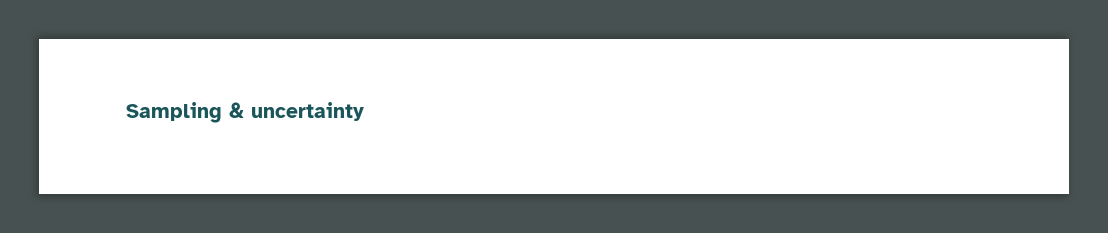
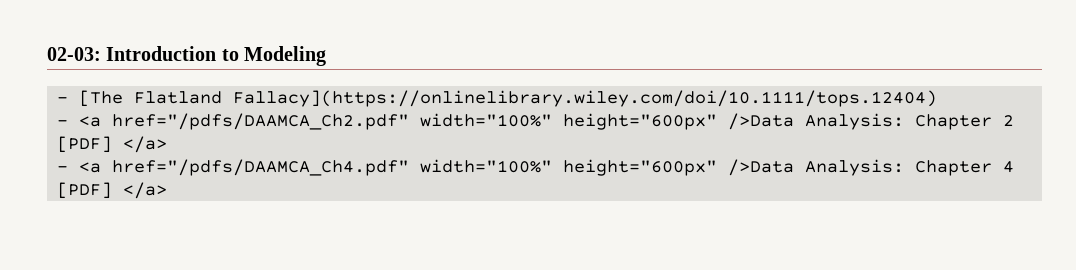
[126,102,364,123] Sampling & uncertainty -> [47,46,327,66] [57,90,938,107] [57,113,1015,130] [57,136,168,153] [57,159,1015,176] [57,182,168,199] 02-03: Introduction to Modeling // - [The Flatland Fallacy](https://onlinelibrary.wiley.com/doi/10.1111/tops.12404) // - <a href="/pdfs/DAAMCA_Ch2.pdf" width="100%" height="600px" />Data Analysis: Chapter 2 [PDF] </a> // - <a href="/pdfs/DAAMCA_Ch4.pdf" width="100%" height="600px" />Data Analysis: Chapter 4 [PDF] </a>

